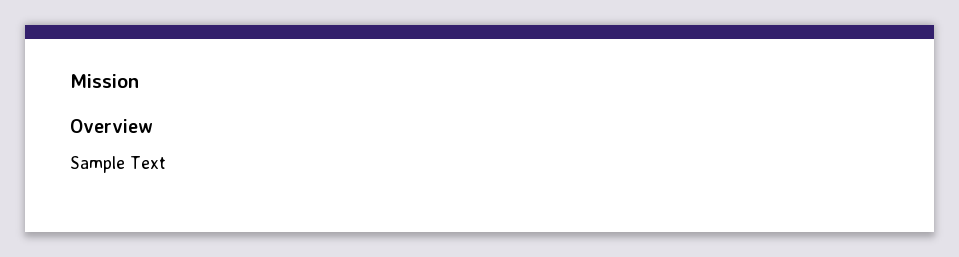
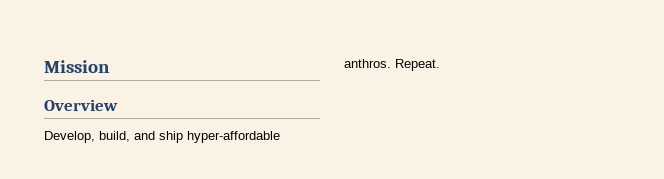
[70,156,166,173] Sample Text -> [44,131,280,143] [344,59,440,71] Develop, build, and ship hyper-affordable anthros. Repeat.

